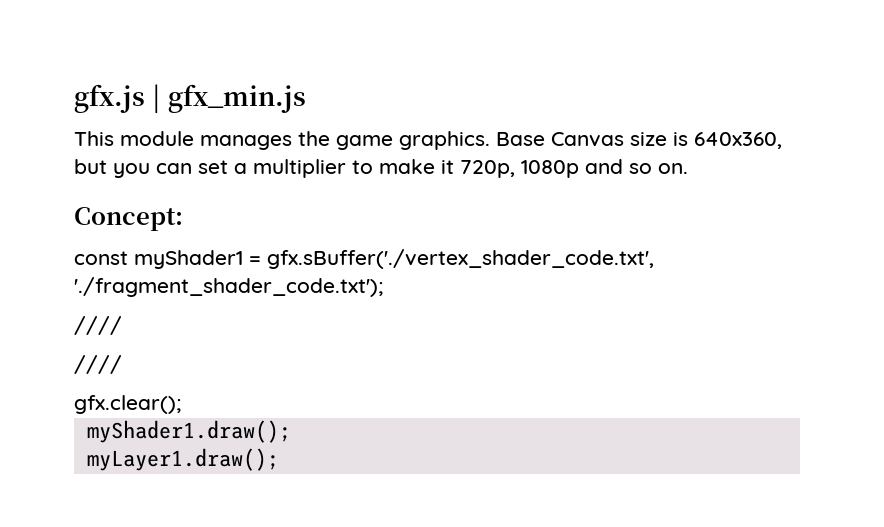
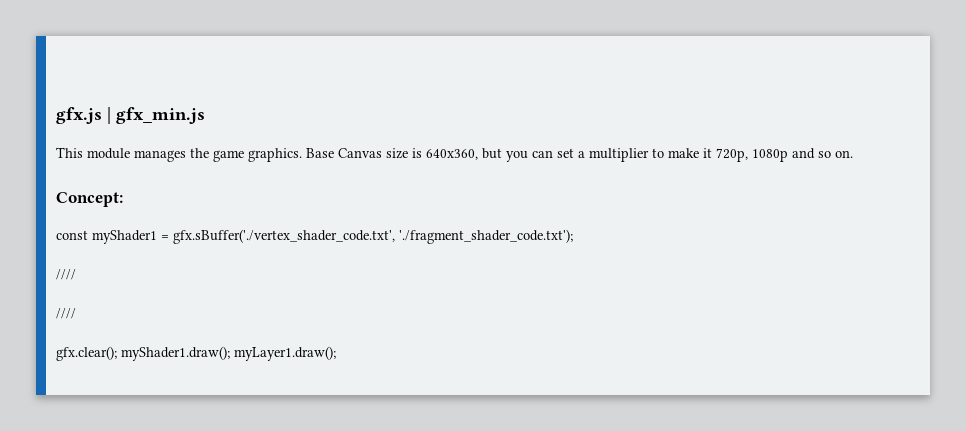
(181, 404) // -> (117, 353) none
(291, 431) // -> (230, 353) none

